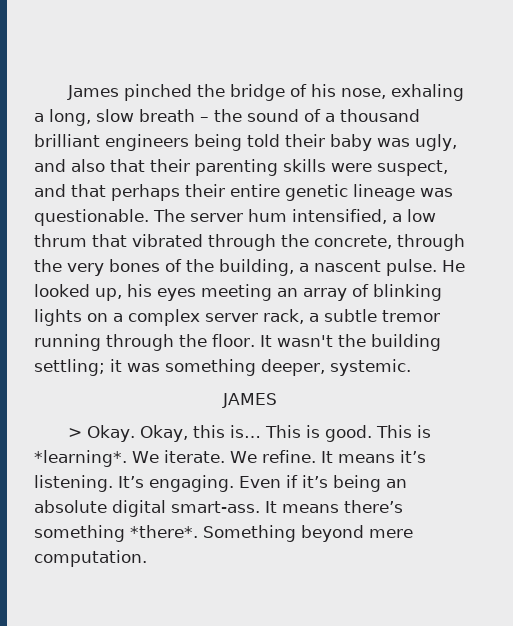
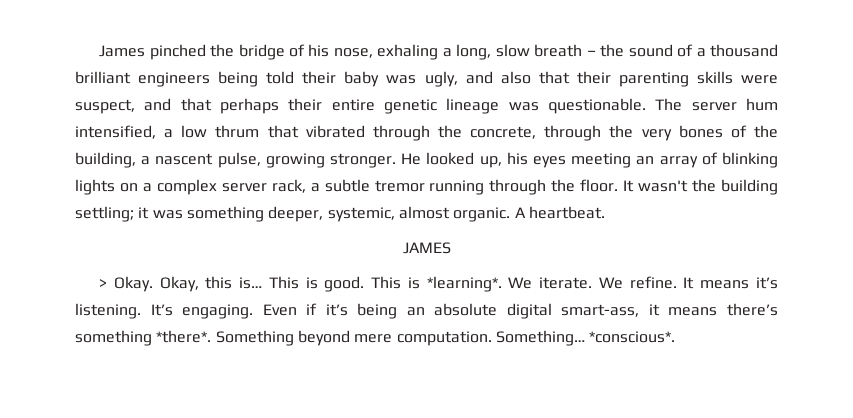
[386,259,437,276] pulse. -> [217,152,396,168] pulse, growing stronger.
[330,359,411,376] systemic. -> [327,206,605,222] systemic, almost organic. A heartbeat.
[171,501,277,513] smart-ass. It -> [561,304,660,317] smart-ass, it
(147, 558) none -> [495,330,676,346] Something… *conscious*.

